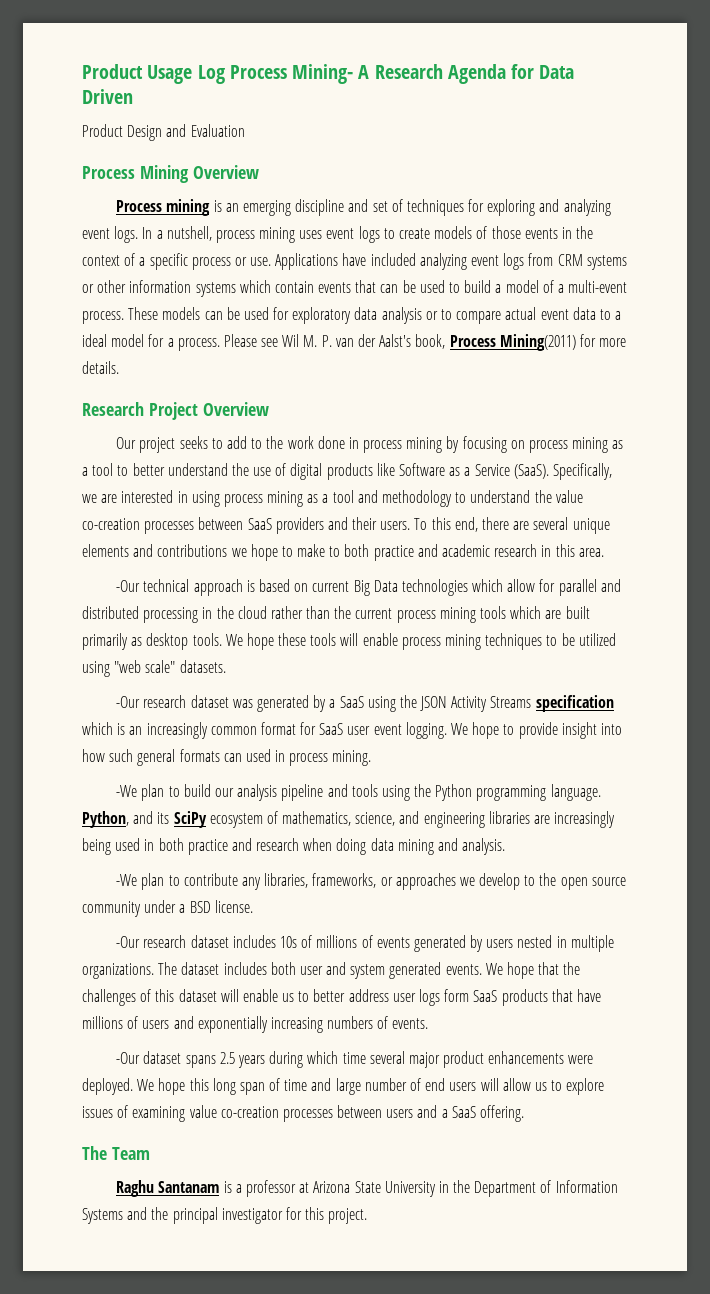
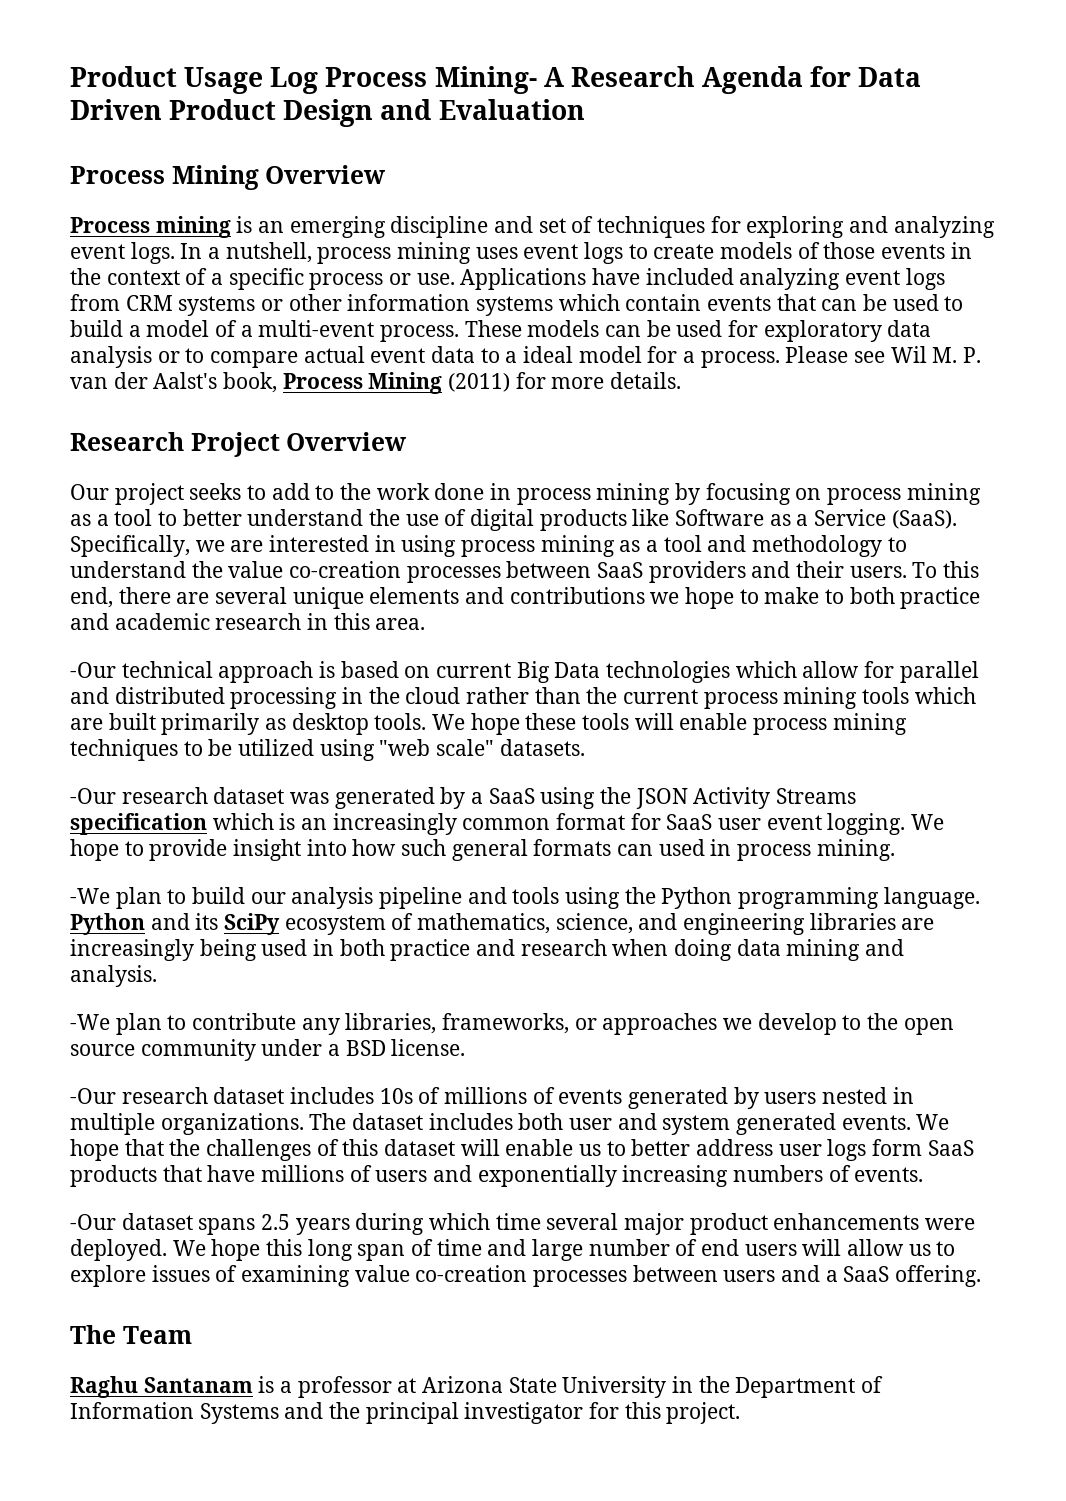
(133, 96) // -> (162, 109) none
[499,334,576,351] Mining(2011) -> [368,372,511,394] Mining (2011)
[82,811,129,828] Python, -> [70,913,145,935] Python

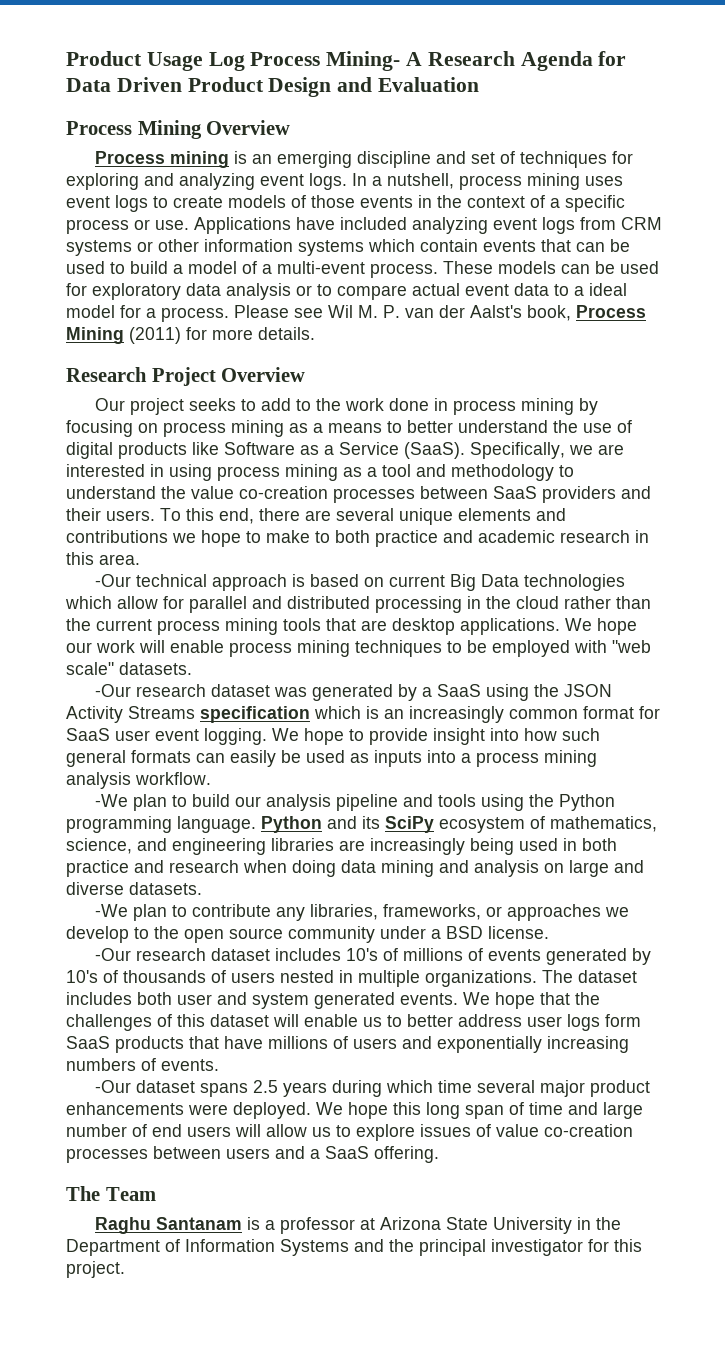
[114,509,153,526] tool -> [328,423,382,433] means
[914,687,976,704] [70,713,630,735] which are built primarily as desktop tools. We hope these tools -> [326,618,637,635] [66,640,135,653] that are desktop applications. We hope our work
[238,739,375,761] utilized using -> [492,640,607,657] employed with
[658,839,895,861] used in process mining. -> [230,750,597,767] [66,772,211,789] easily be used as inputs into a process mining analysis workflow.
[70,965,157,987] analysis. -> [474,860,644,877] [66,882,202,895] analysis on large and diverse datasets.
[379,1088,413,1104] 10s -> [346,948,379,961] 10's
(759, 1098) none -> [66,970,226,983] 10's of thousands of
[241,1265,351,1287] examining -> (491, 1130) none

